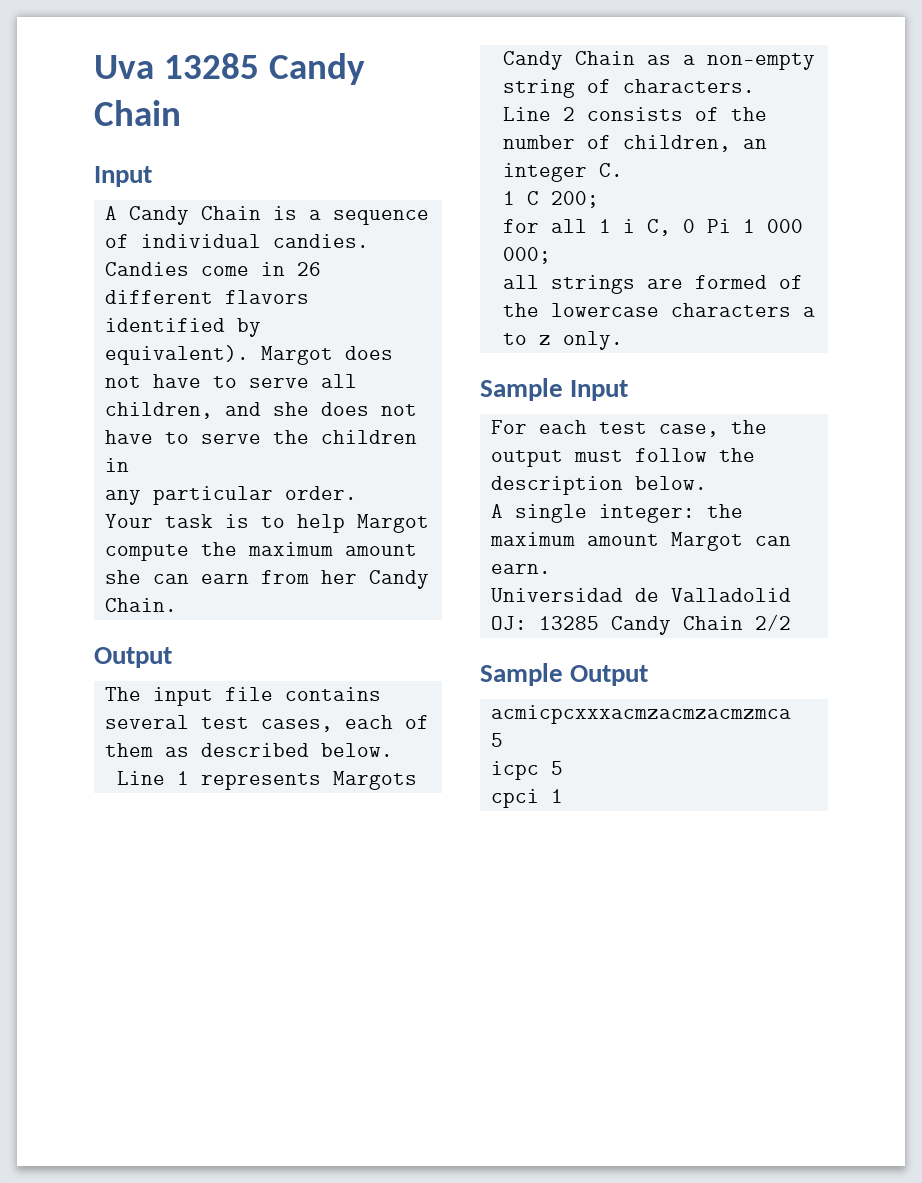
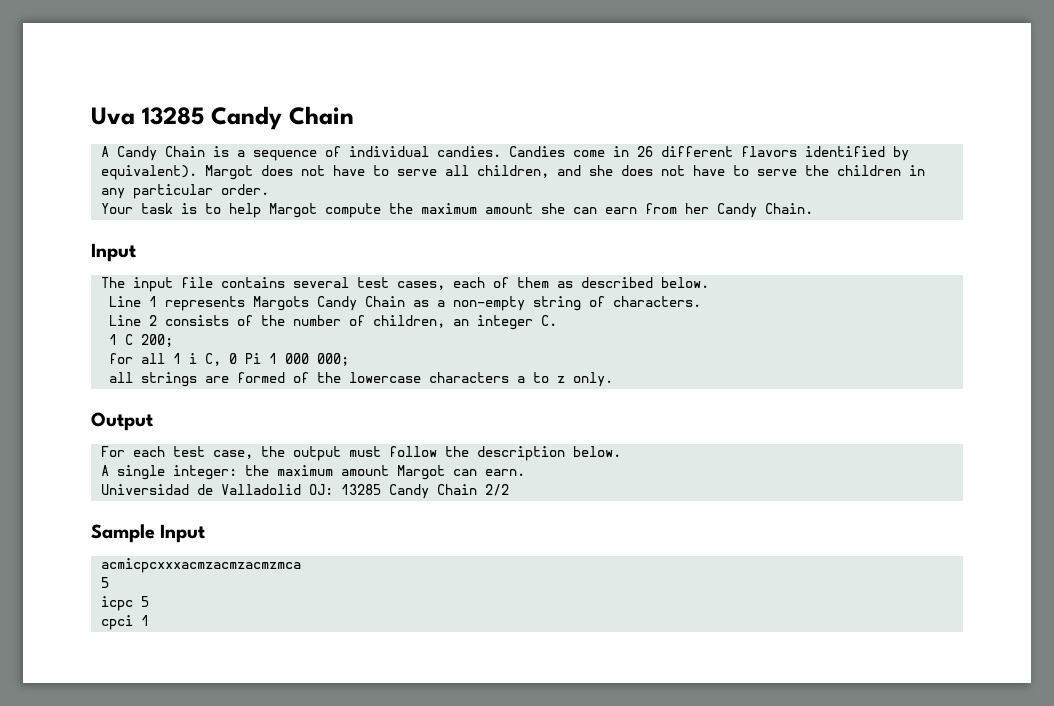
[94,166,152,187] // Input -> (354, 115) none
[94,647,172,668] Output -> [91,243,136,262] Input
[480,378,629,401] Sample Input -> [91,412,153,431] Output
[570,665,649,686] Output -> [160,524,206,543] Input

